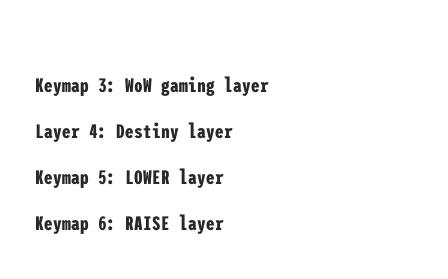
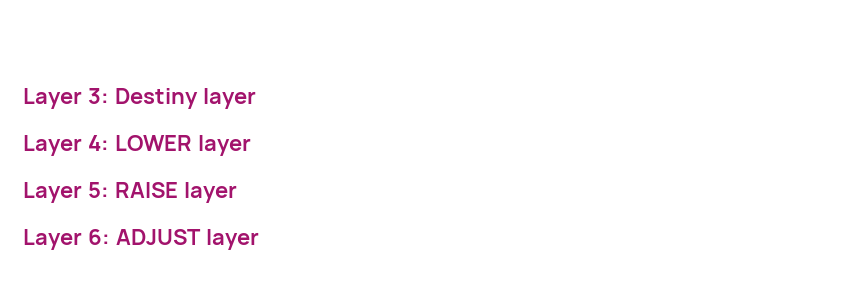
[35,76,215,96] Keymap 3: WoW gaming -> [23,88,198,109] Layer 3: Destiny
[116,122,233,142] [35,170,116,188] Destiny layer // Keymap 5: -> (109, 143) none
[35,216,116,234] Keymap 6: -> [23,182,109,203] Layer 5:
(224, 224) none -> [23,229,259,250] // Layer 6: ADJUST layer

